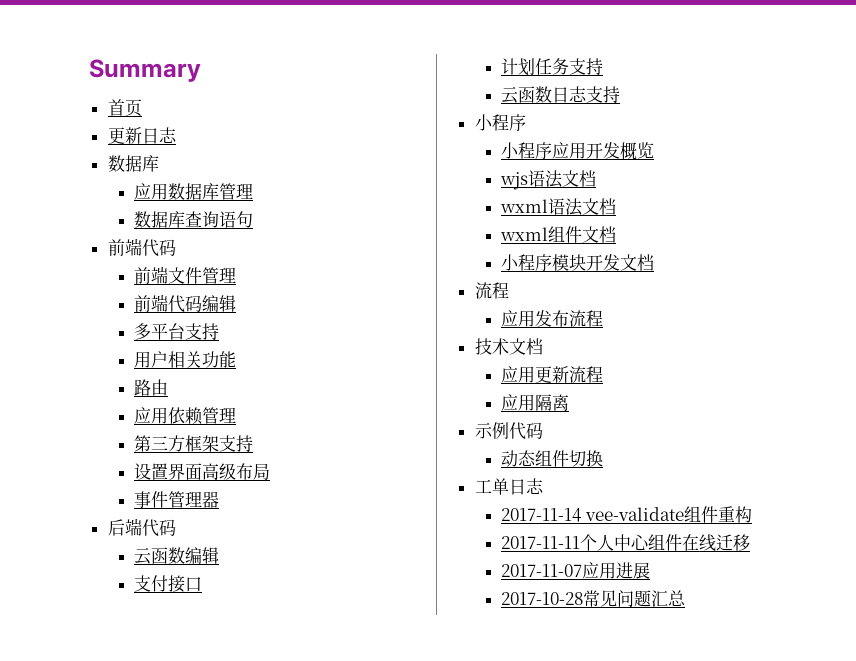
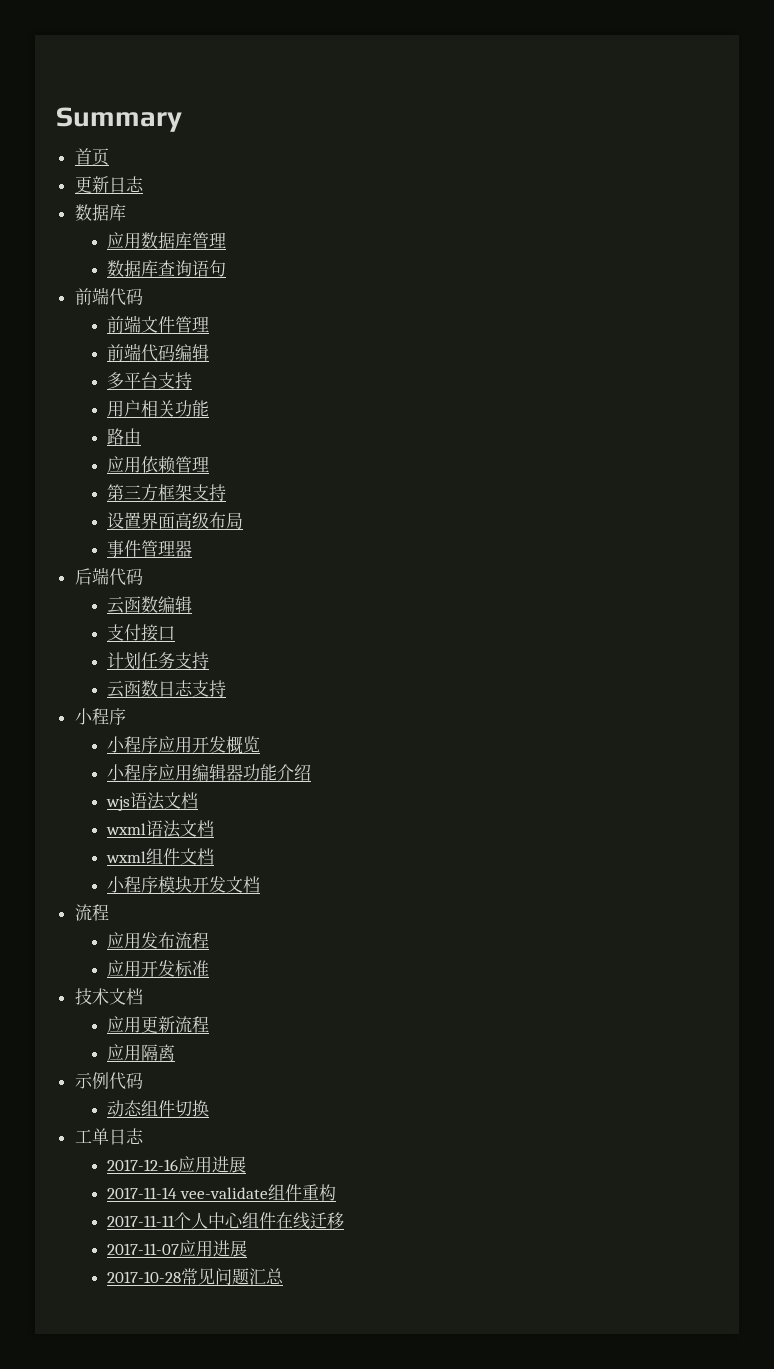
(655, 150) none -> [106,764,311,781] // 小程序应用编辑器功能介绍
(604, 318) none -> [106,960,209,977] // 应用开发标准
(544, 486) none -> [106,1156,246,1173] // 2017-12-16应用进展

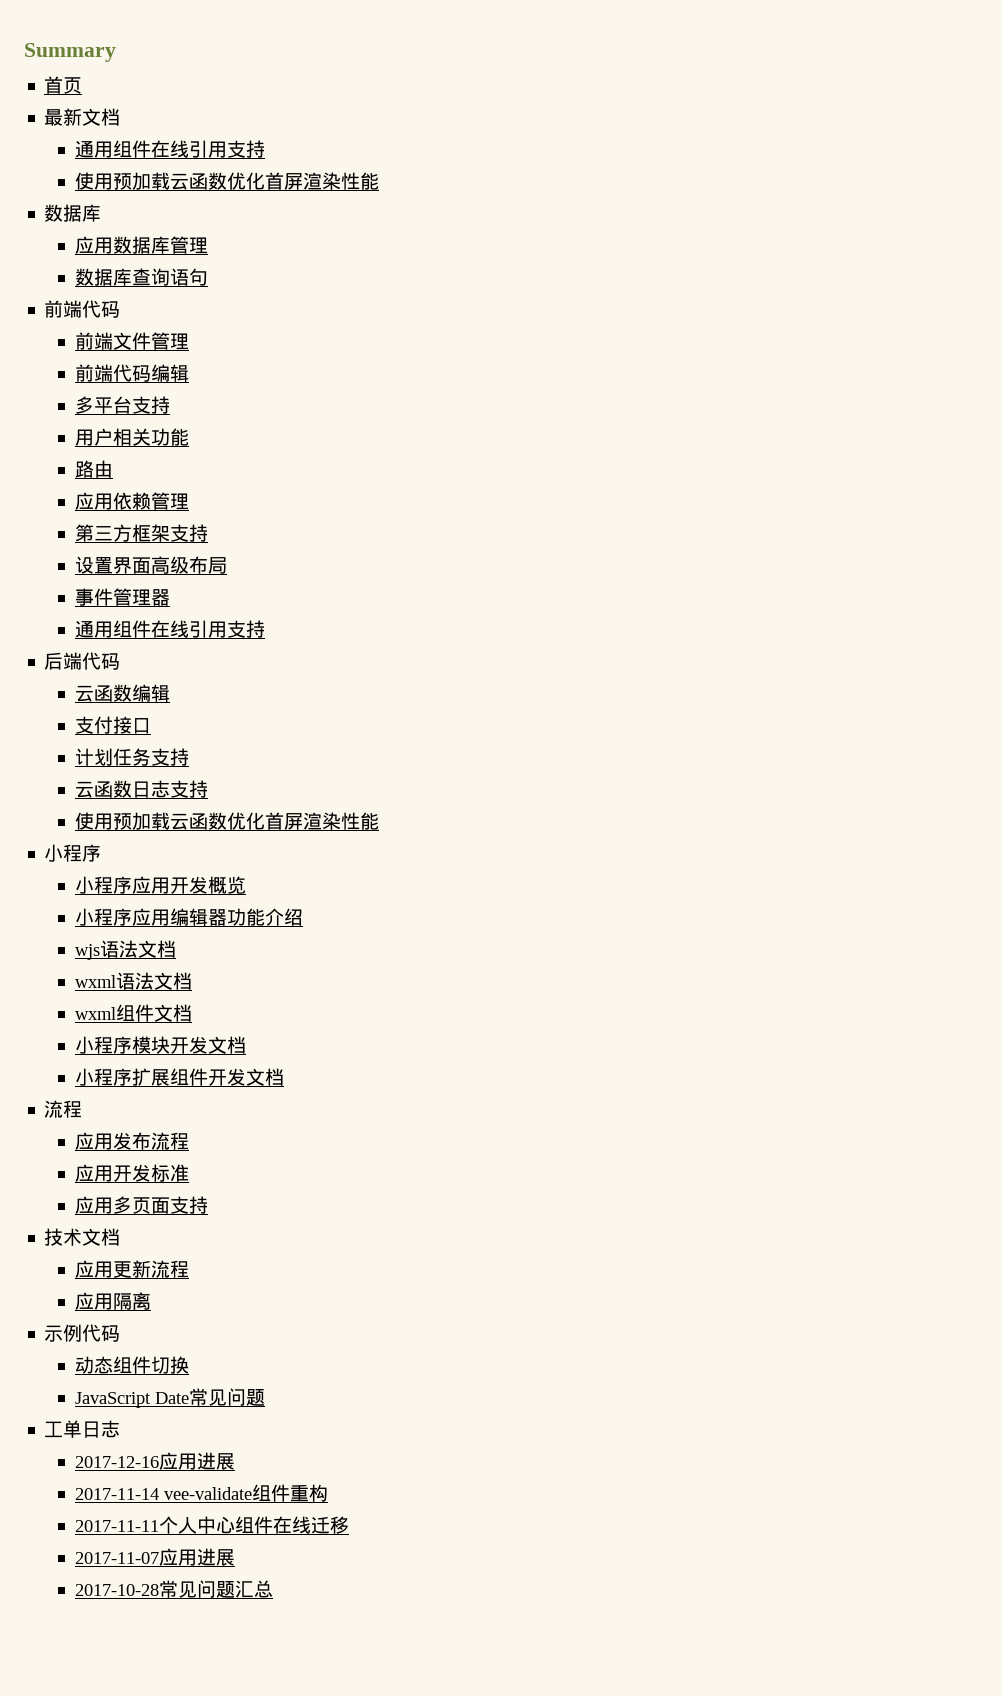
[74,176,144,193] 更新日志 -> [44,108,121,126] [74,140,265,158] [74,172,379,190] 最新文档 // 通用组件在线引用支持 // 使用预加载云函数优化首屏渲染性能
(192, 548) none -> [74,620,265,638] // 通用组件在线引用支持
(226, 688) none -> [74,812,379,830] // 使用预加载云函数优化首屏渲染性能
(260, 884) none -> [74,1068,284,1086] // 小程序扩展组件开发文档
(209, 968) none -> [74,1196,208,1214] // 应用多页面支持
(209, 1108) none -> [74,1388,265,1408] // JavaScript Date常见问题

